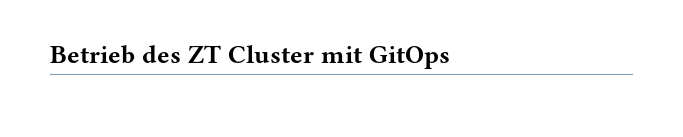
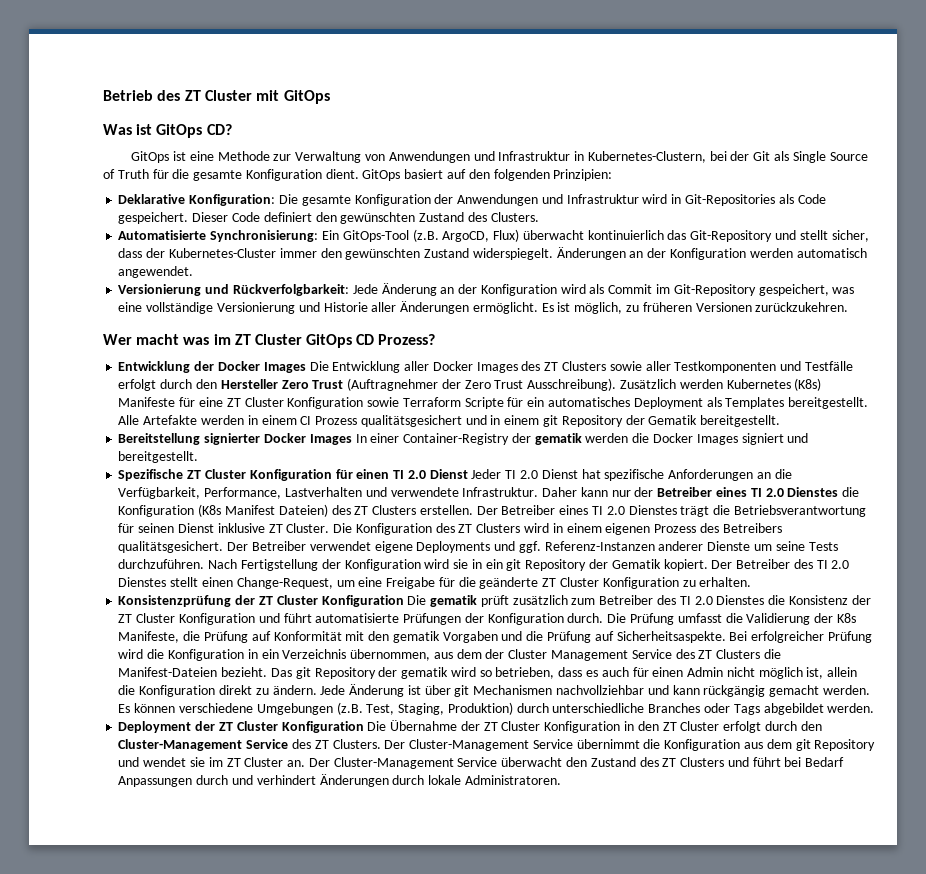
(451, 57) none -> [103,124,232,138] [131,151,868,163] [103,169,613,181] [118,194,826,206] [118,212,539,224] [118,229,869,242] [118,247,867,260] [118,266,194,278] [118,283,855,296] [118,301,849,314] [103,334,436,348] [118,361,853,373] [118,378,822,391] [118,397,869,409] [118,415,781,427] [118,433,809,445] [118,451,199,463] [118,469,792,481] [118,487,860,499] [118,504,866,517] [118,523,782,535] [118,541,838,553] [118,559,850,571] [118,577,752,589] [118,595,871,607] [118,613,856,625] [118,631,872,643] [118,649,781,661] [118,667,858,679] [118,684,870,697] [118,702,875,715] [118,720,822,733] [118,739,876,751] [118,757,845,769] [118,774,561,787] // Was ist GitOps CD? // GitOps ist eine Methode zur Verwaltung von Anwendungen und Infrastruktur in Kubernetes-Clustern, bei der Git als Single Source of Truth für die gesamte Konfiguration dient. GitOps basiert auf den folgenden Prinzipien: // Deklarative Konfiguration: Die gesamte Konfiguration der Anwendungen und Infrastruktur wird in Git-Repositories als Code gespeichert. Dieser Code definiert den gewünschten Zustand des Clusters. // Automatisierte Synchronisierung: Ein GitOps-Tool (z.B. ArgoCD, Flux) überwacht kontinuierlich das Git-Repository und stellt sicher, dass der Kubernetes-Cluster immer den gewünschten Zustand widerspiegelt. Änderungen an der Konfiguration werden automatisch angewendet. // Versionierung und Rückverfolgbarkeit: Jede Änderung an der Konfiguration wird als Commit im Git-Repository gespeichert, was eine vollständige Versionierung und Historie aller Änderungen ermöglicht. Es ist möglich, zu früheren Versionen zurückzukehren. // Wer macht was im ZT Cluster GitOps CD Prozess? // Entwicklung der Docker Images Die Entwicklung aller Docker Images des ZT Clusters sowie aller Testkomponenten und Testfälle erfolgt durch den Hersteller Zero Trust (Auftragnehmer der Zero Trust Ausschreibung). Zusätzlich werden Kubernetes (K8s) Manifeste für eine ZT Cluster Konfiguration sowie Terraform Scripte für ein automatisches Deployment als Templates bereitgestellt. Alle Artefakte werden in einem CI Prozess qualitätsgesichert und in einem git Repository der Gematik bereitgestellt. // Bereitstellung signierter Docker Images In einer Container-Registry der gematik werden die Docker Images signiert und bereitgestellt. // Spezifische ZT Cluster Konfiguration für einen TI 2.0 Dienst Jeder TI 2.0 Dienst hat spezifische Anforderungen an die Verfügbarkeit, Performance, Lastverhalten und verwendete Infrastruktur. Daher kann nur der Betreiber eines TI 2.0 Dienstes die Konfiguration (K8s Manifest Dateien) des ZT Clusters erstellen. Der Betreiber eines TI 2.0 Dienstes trägt die Betriebsverantwortung für seinen Dienst inklusive ZT Cluster. Die Konfiguration des ZT Clusters wird in einem eigenen Prozess des Betreibers qualitätsgesichert. Der Betreiber verwendet eigene Deployments und ggf. Referenz-Instanzen anderer Dienste um seine Tests durchzuführen. Nach Fertigstellung der Konfiguration wird sie in ein git Repository der Gematik kopiert. Der Betreiber des TI 2.0 Dienstes stellt einen Change-Request, um eine Freigabe für die geänderte ZT Cluster Konfiguration zu erhalten. // Konsistenzprüfung der ZT Cluster Konfiguration Die gematik prüft zusätzlich zum Betreiber des TI 2.0 Dienstes die Konsistenz der ZT Cluster Konfiguration und führt automatisierte Prüfungen der Konfiguration durch. Die Prüfung umfasst die Validierung der K8s Manifeste, die Prüfung auf Konformität mit den gematik Vorgaben und die Prüfung auf Sicherheitsaspekte. Bei erfolgreicher Prüfung wird die Konfiguration in ein Verzeichnis übernommen, aus dem der Cluster Management Service des ZT Clusters die Manifest-Dateien bezieht. Das git Repository der gematik wird so betrieben, dass es auch für einen Admin nicht möglich ist, allein die Konfiguration direkt zu ändern. Jede Änderung ist über git Mechanismen nachvollziehbar und kann rückgängig gemacht werden. Es können verschiedene Umgebungen (z.B. Test, Staging, Produktion) durch unterschiedliche Branches oder Tags abgebildet werden. // Deployment der ZT Cluster Konfiguration Die Übernahme der ZT Cluster Konfiguration in den ZT Cluster erfolgt durch den Cluster-Management Service des ZT Clusters. Der Cluster-Management Service übernimmt die Konfiguration aus dem git Repository und wendet sie im ZT Cluster an. Der Cluster-Management Service überwacht den Zustand des ZT Clusters und führt bei Bedarf Anpassungen durch und verhindert Änderungen durch lokale Administratoren.

